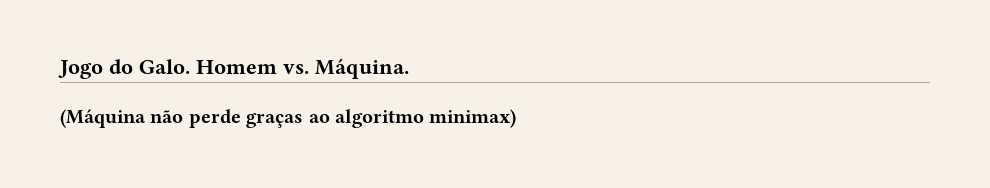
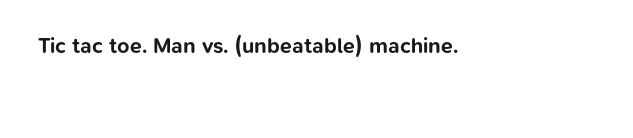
[58,58,409,79] [60,109,517,128] Jogo do Galo. Homem vs. Máquina. // (Máquina não perde graças ao algoritmo minimax) -> [38,34,458,58] Tic tac toe. Man vs. (unbeatable) machine.

